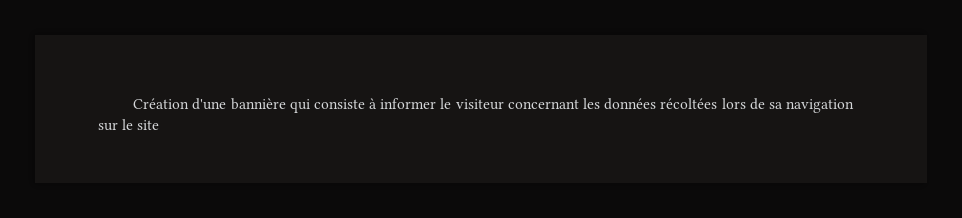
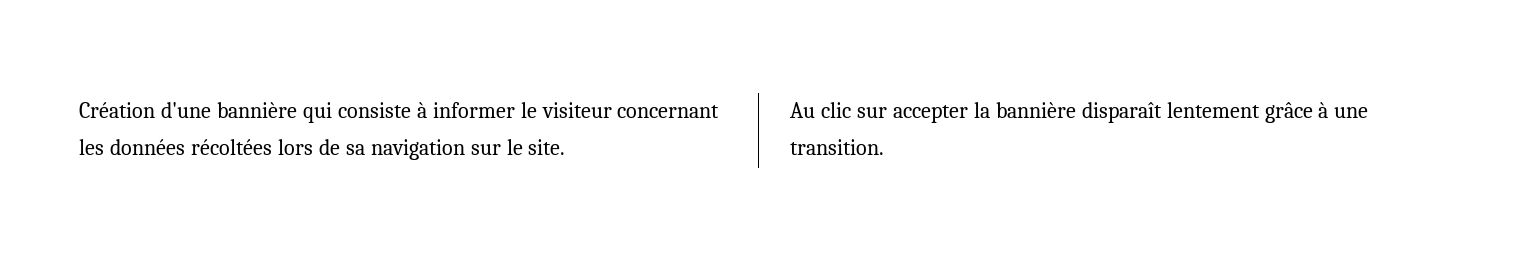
[137,120,160,130] site -> [528,139,566,155] [790,102,1369,123] [790,139,884,155] site. // Au clic sur accepter la bannière disparaît lentement grâce à une transition.

